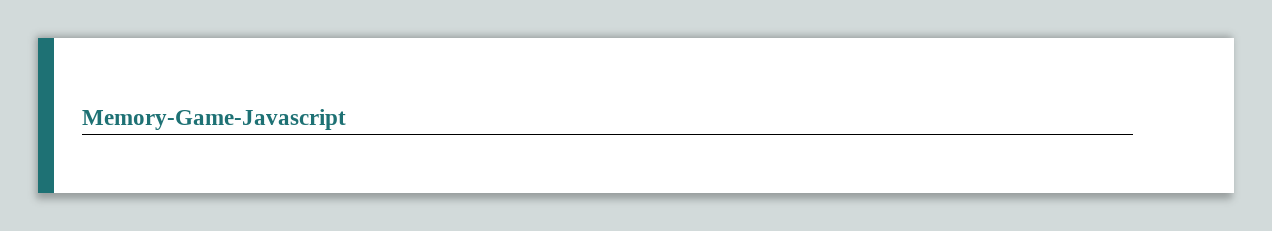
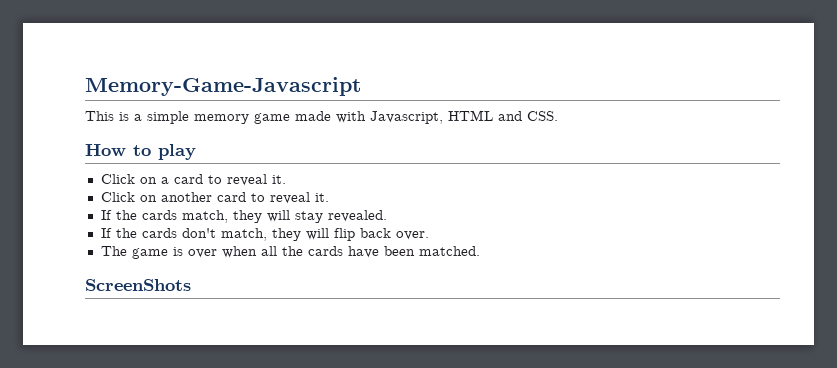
(346, 119) none -> [85,110,558,124] [85,144,196,160] [100,174,286,186] [100,192,329,204] [100,210,387,223] [100,228,429,241] [100,246,480,259] [85,279,191,291] // This is a simple memory game made with Javascript, HTML and CSS. // How to play // Click on a card to reveal it. // Click on another card to reveal it. // If the cards match, they will stay revealed. // If the cards don't match, they will flip back over. // The game is over when all the cards have been matched. // ScreenShots

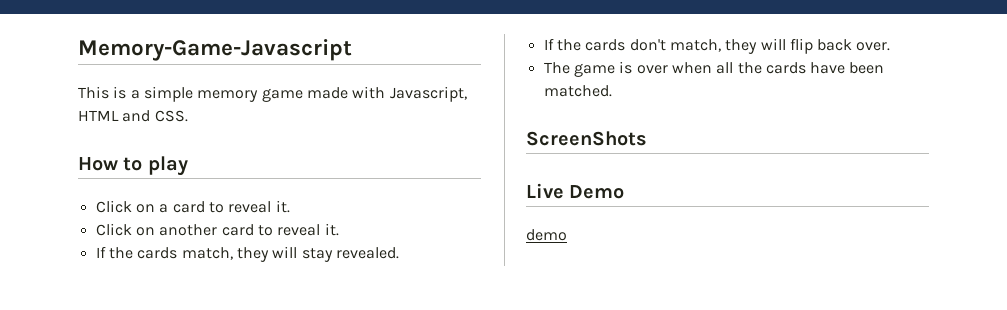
(191, 285) none -> [526,183,625,199] [526,229,567,241] // Live Demo // demo

